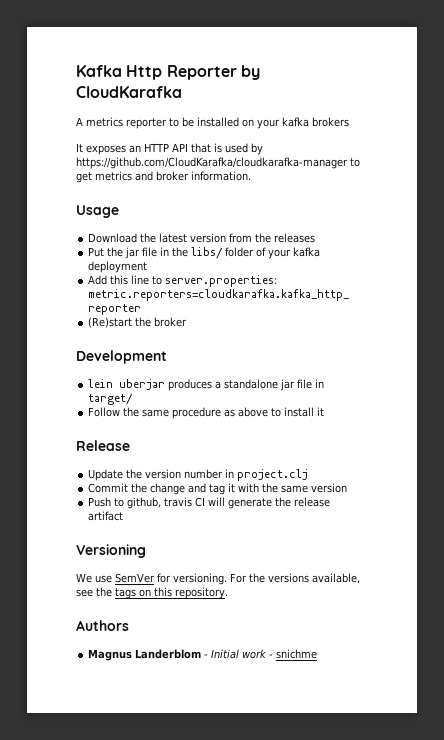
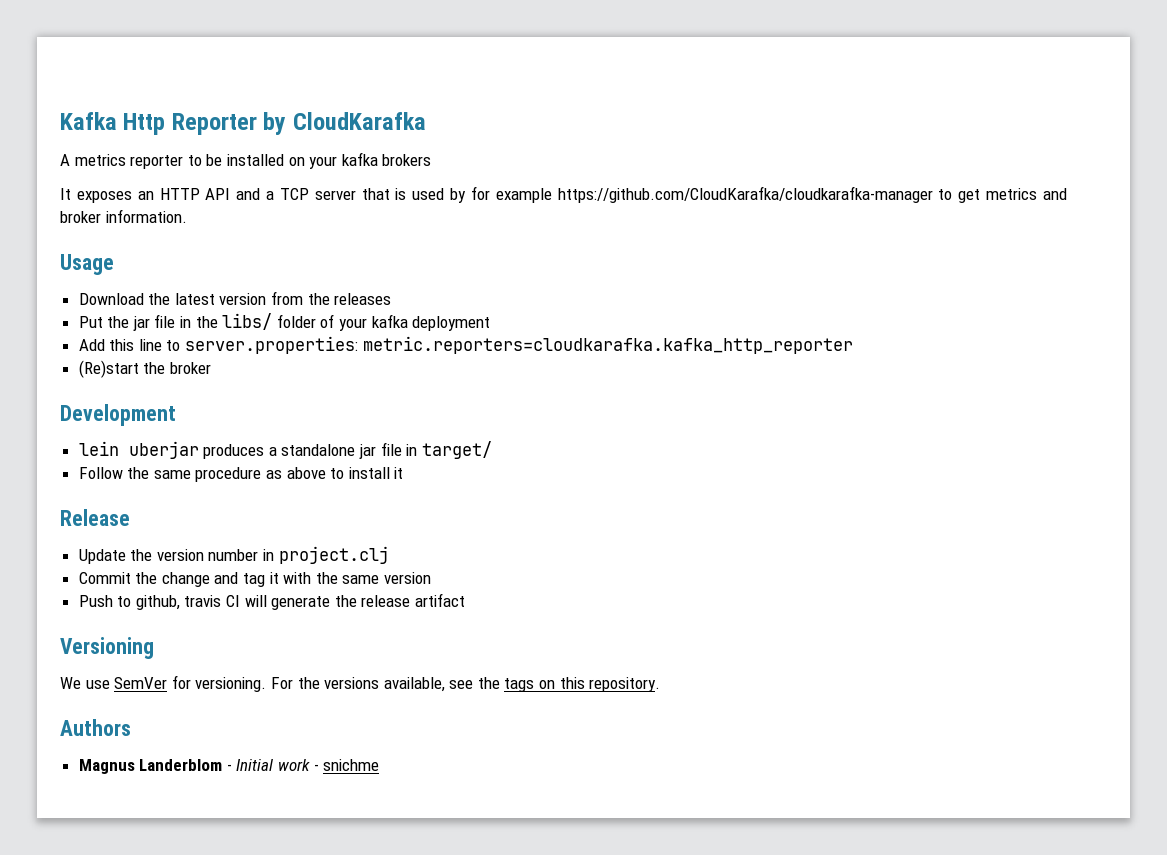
(188, 147) none -> [236,188,356,200] and a TCP server
(263, 149) none -> [470,186,552,203] for example

